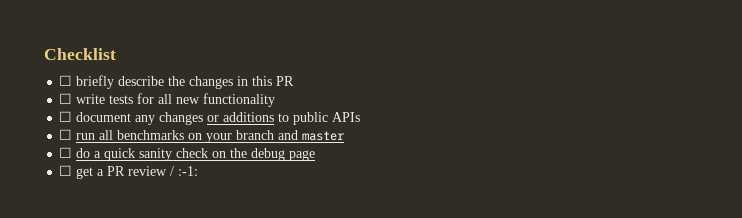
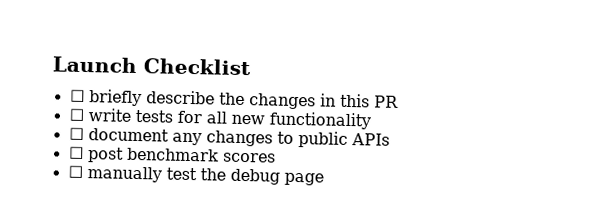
(44, 54) none -> [52,56,137,73] Launch
[207,112,275,122] or additions -> (273, 138) none
[76,130,345,143] [59,147,316,161] [59,165,199,179] run all benchmarks on your branch and master // ☐ do a quick sanity check on the debug page // ☐ get a PR review / :-1: -> [87,147,276,163] [67,165,324,186] post benchmark scores // ☐ manually test the debug page

